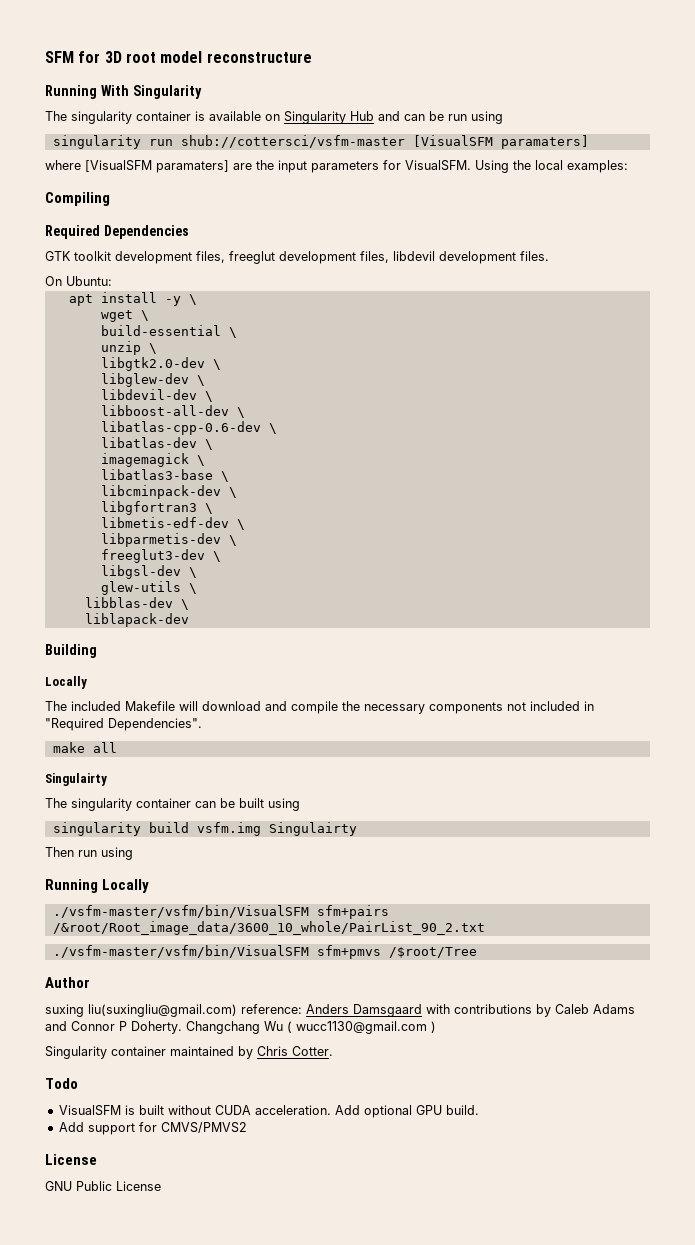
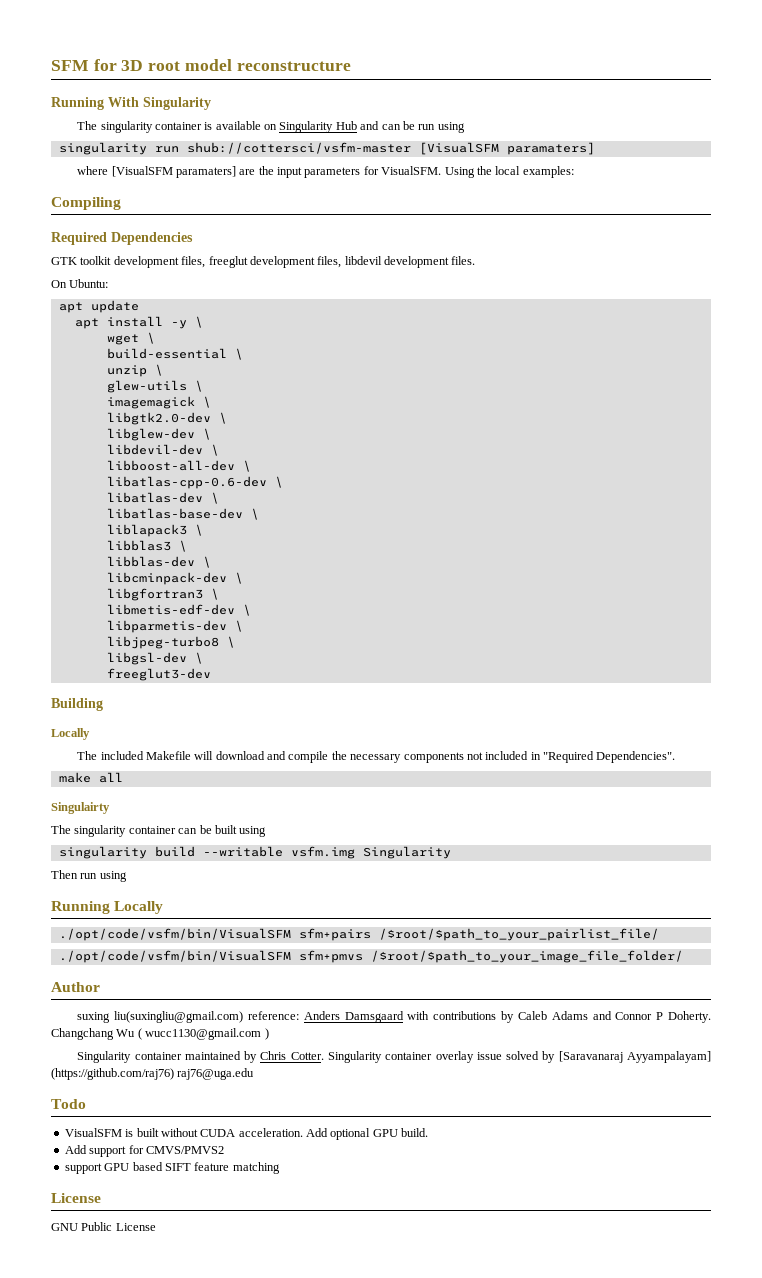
(112, 281) none -> [58,300,139,313] // apt update
(157, 348) none -> [106,380,203,393] [106,396,211,409] // glew-utils \ // imagemagick \
[100,453,205,467] [100,469,213,480] imagemagick \ // libatlas3-base -> [106,508,259,520] [106,524,203,537] [106,540,187,552] [106,556,195,567] libatlas-base-dev \ // liblapack3 \ // libblas3 \ // libblas-dev
[100,549,205,563] freeglut3-dev -> [106,636,219,649] libjpeg-turbo8
[100,581,197,595] [84,597,189,610] [84,613,189,627] glew-utils \ // libblas-dev \ // liblapack-dev -> [106,668,211,681] freeglut3-dev
[196,822,357,836] vsfm.img Singulairty -> [202,846,451,859] --writable vsfm.img Singularity
[52,905,389,919] [52,921,485,935] [52,945,477,959] ./vsfm-master/vsfm/bin/VisualSFM sfm+pairs /&root/Root_image_data/3600_10_whole/PairList_90_2.txt // ./vsfm-master/vsfm/bin/VisualSFM sfm+pmvs /$root/Tree -> [58,928,659,941] [58,950,683,963] ./opt/code/vsfm/bin/VisualSFM sfm+pairs /$root/$path_to_your_pairlist_file/ // ./opt/code/vsfm/bin/VisualSFM sfm+pmvs /$root/$path_to_your_image_file_folder/
(333, 1051) none -> [327,1051,711,1063] [51,1068,255,1080] Singularity container overlay issue solved by [Saravanaraj Ayyampalayam] (https://github.com/raj76) raj76@uga.edu
(247, 1127) none -> [64,1162,280,1174] // support GPU based SIFT feature matching

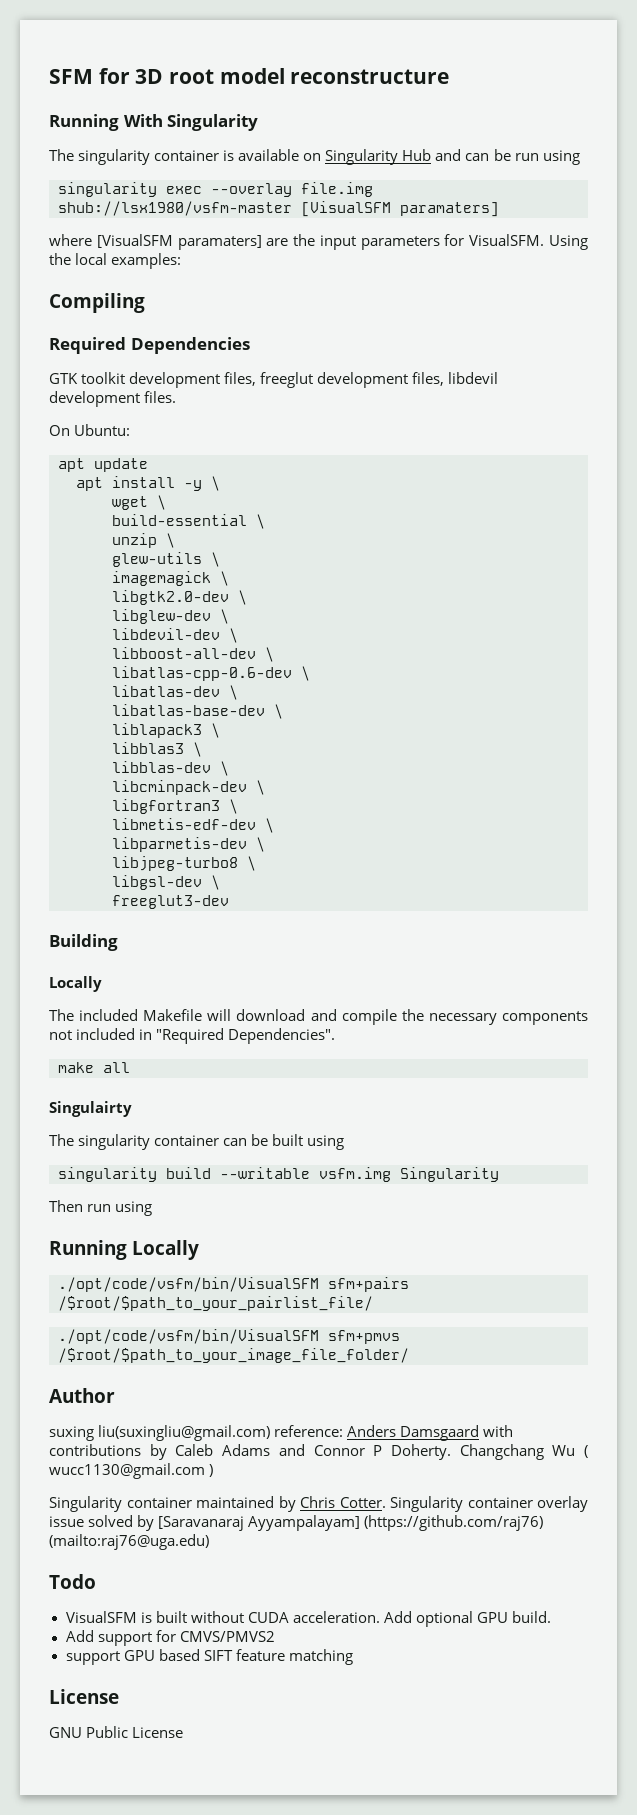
[154,142,411,154] run shub://cottersci/vsfm-master -> [166,182,373,197] [58,201,292,216] exec --overlay file.img shub://lsx1980/vsfm-master
[177,1068,255,1080] raj76@uga.edu -> [49,1534,209,1550] (mailto:raj76@uga.edu)

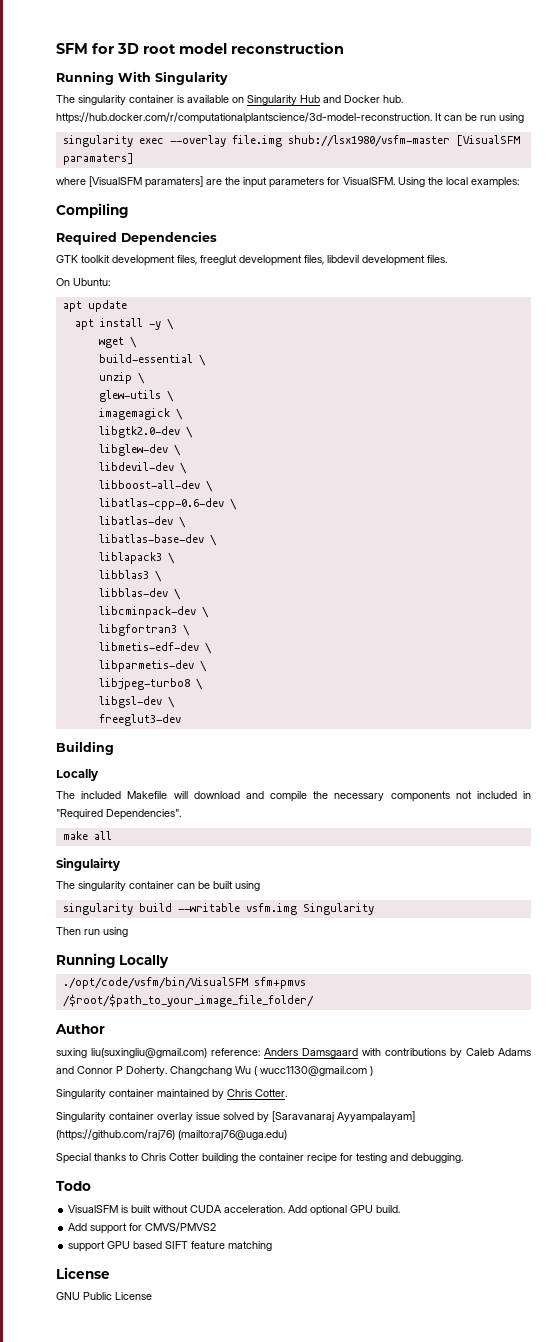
[290,69,450,84] reconstructure -> [231,42,344,54] reconstruction
(462, 155) none -> [344,95,403,103] [56,112,442,124] Docker hub. https://hub.docker.com/r/computationalplantscience/3d-model-reconstruction. It
[58,1277,409,1292] [58,1296,373,1311] // ./opt/code/vsfm/bin/VisualSFM sfm+pairs /$root/$path_to_your_pairlist_file/ -> (169, 961) none
(386, 1502) none -> (287, 1093) //
(209, 1542) none -> [56,1153,463,1164] // Special thanks to Chris Cotter building the container recipe for testing and debugging.

